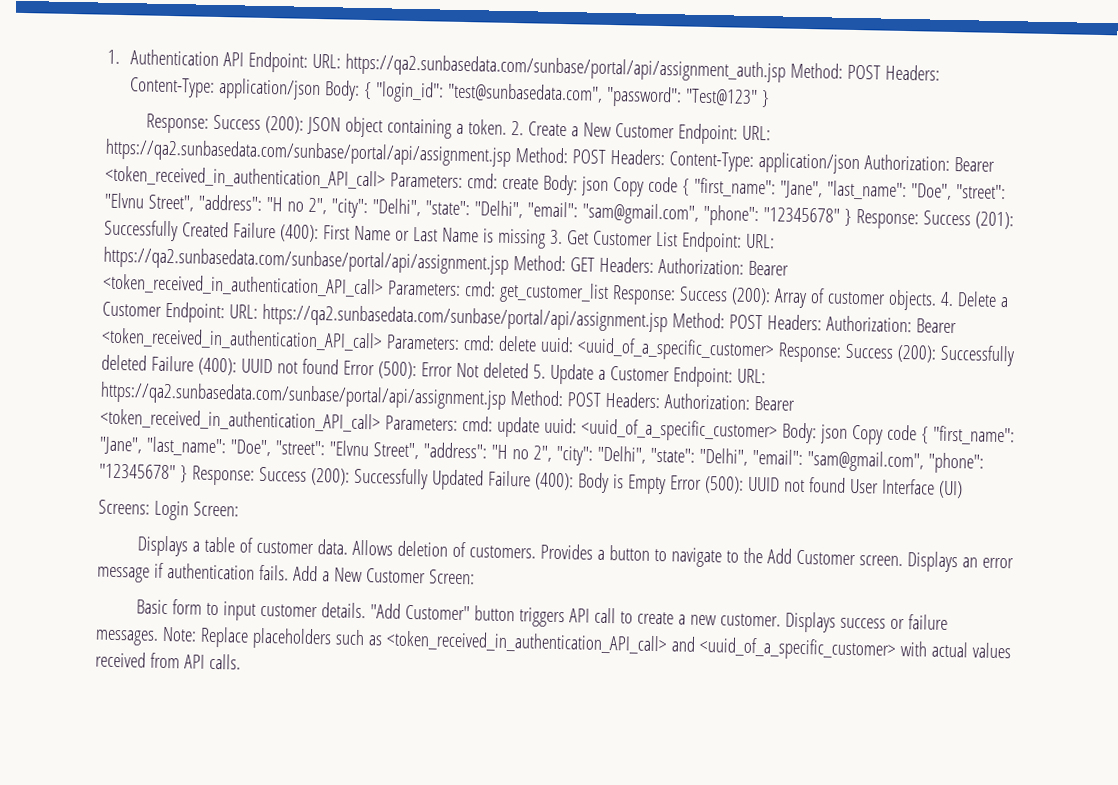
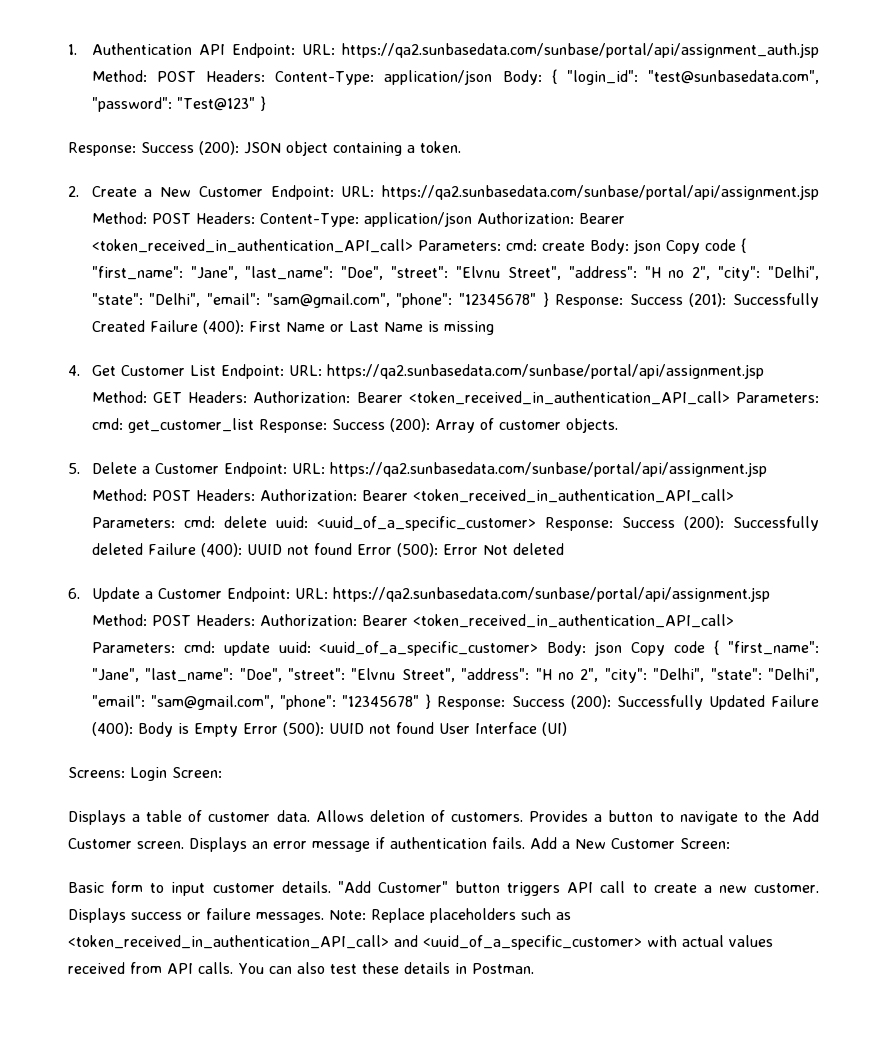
(508, 127) none -> (461, 147) //
[549,229,563,245] 3. -> [68,365,80,376] // 4.
[939,291,954,307] 4. -> [68,463,80,474] // 5.
[532,364,546,379] 5. -> [68,588,80,599] // 6.
(241, 661) none -> [238,962,534,974] You can also test these details in Postman.

